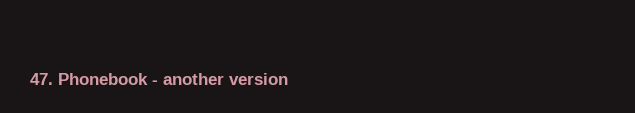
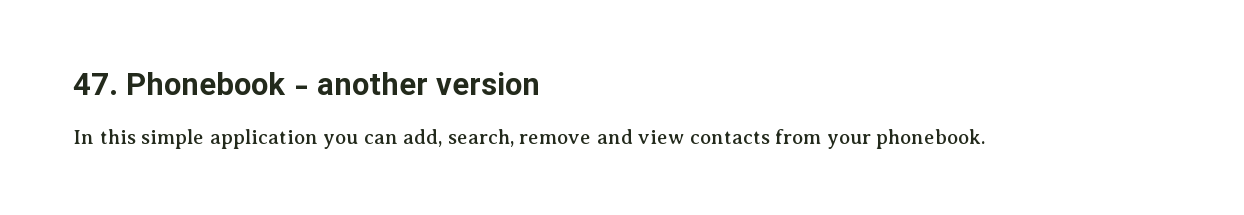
(288, 79) none -> [73,129,986,149] // In this simple application you can add, search, remove and view contacts from your phonebook.

